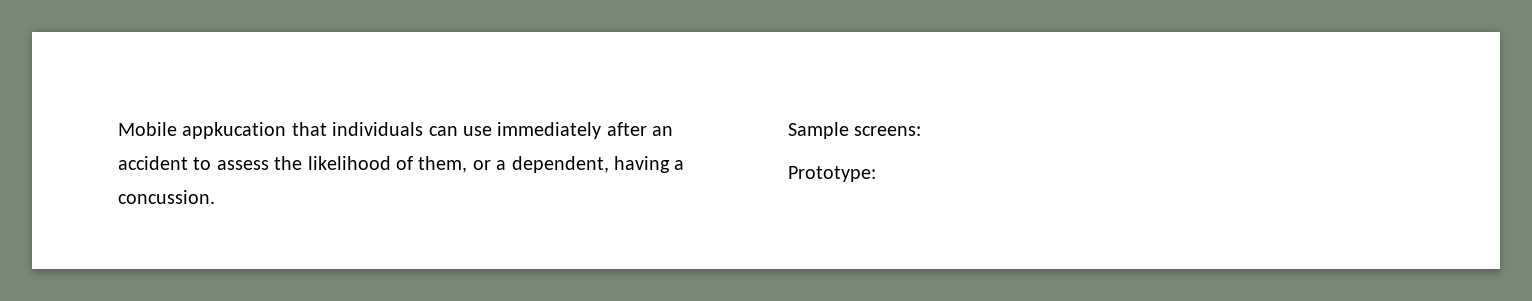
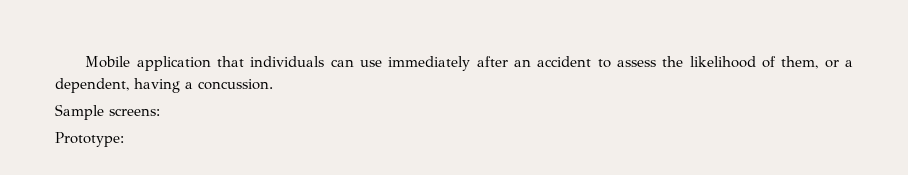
[182,122,287,139] appkucation -> [136,56,211,71] application

